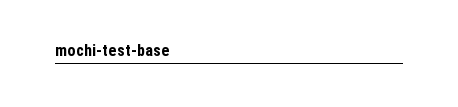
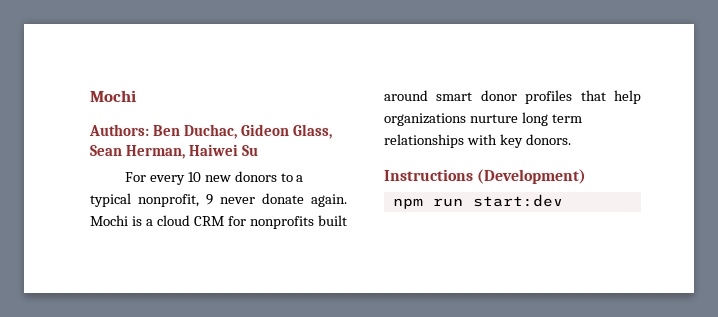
[55,44,170,56] mochi-test-base -> [90,90,136,102] [89,124,332,139] [90,144,258,159] [124,171,304,185] [90,193,347,207] [90,215,347,229] [384,90,641,104] [384,112,582,126] [384,134,571,148] [384,169,587,184] [392,194,563,209] Mochi // Authors: Ben Duchac, Gideon Glass, Sean Herman, Haiwei Su // For every 10 new donors to a typical nonprofit, 9 never donate again. Mochi is a cloud CRM for nonprofits built around smart donor profiles that help organizations nurture long term relationships with key donors. // Instructions (Development) // npm run start:dev

